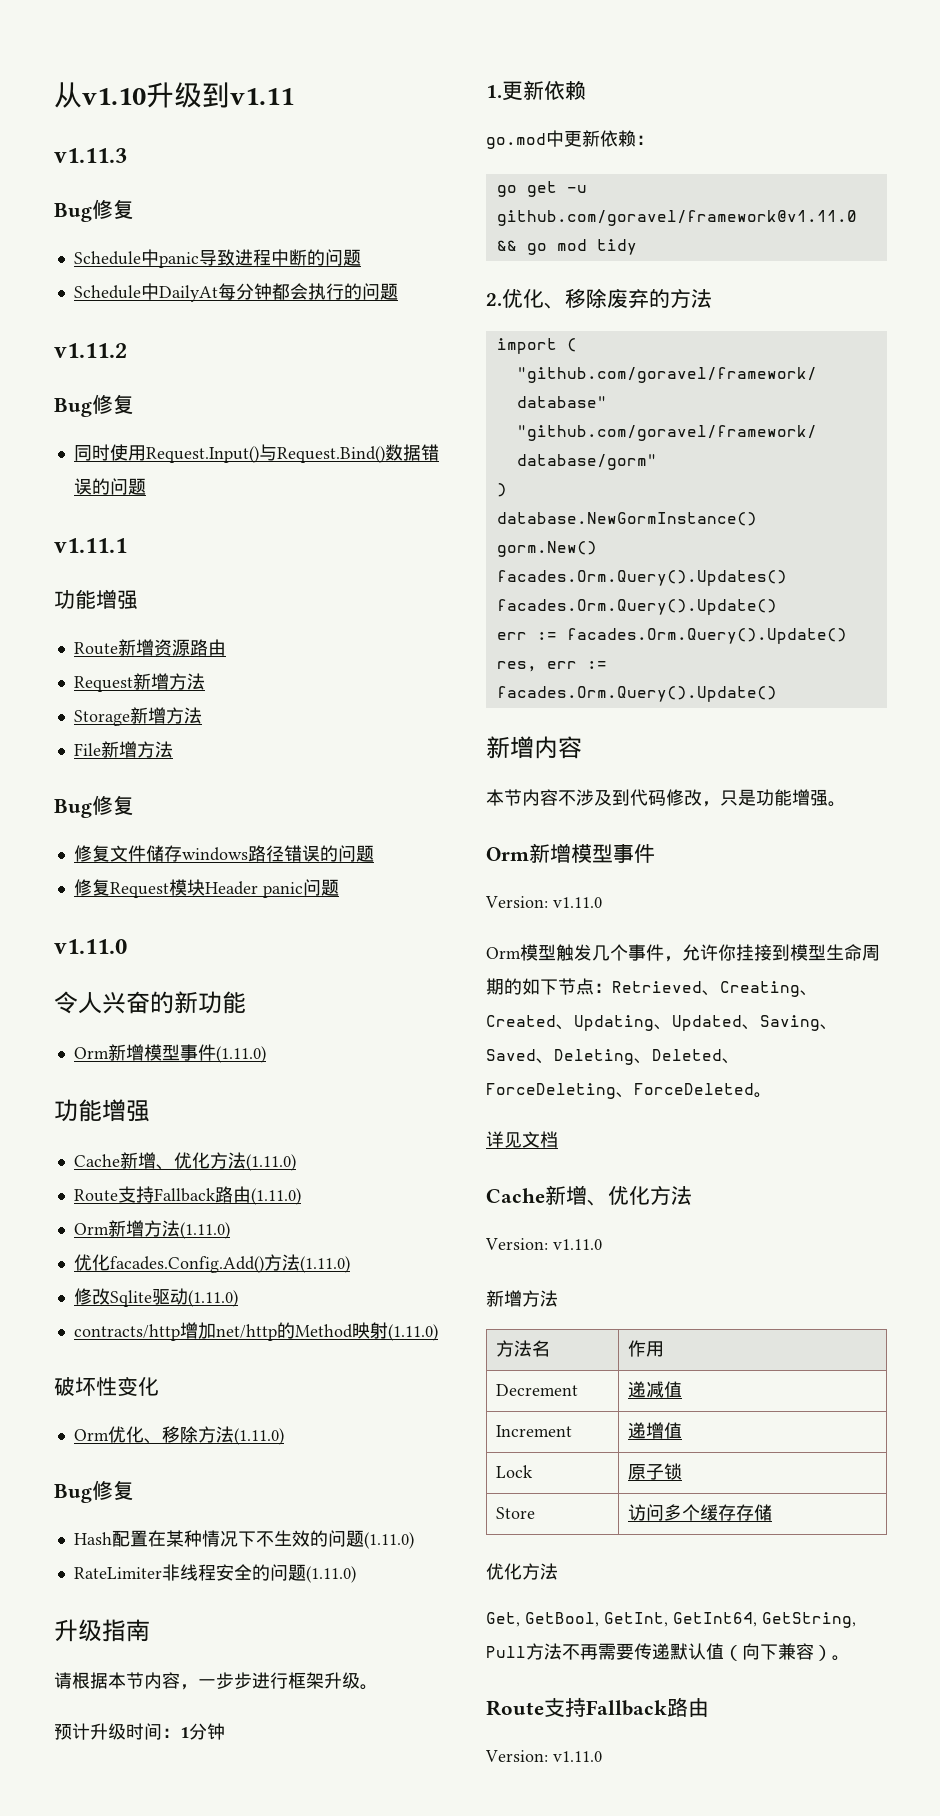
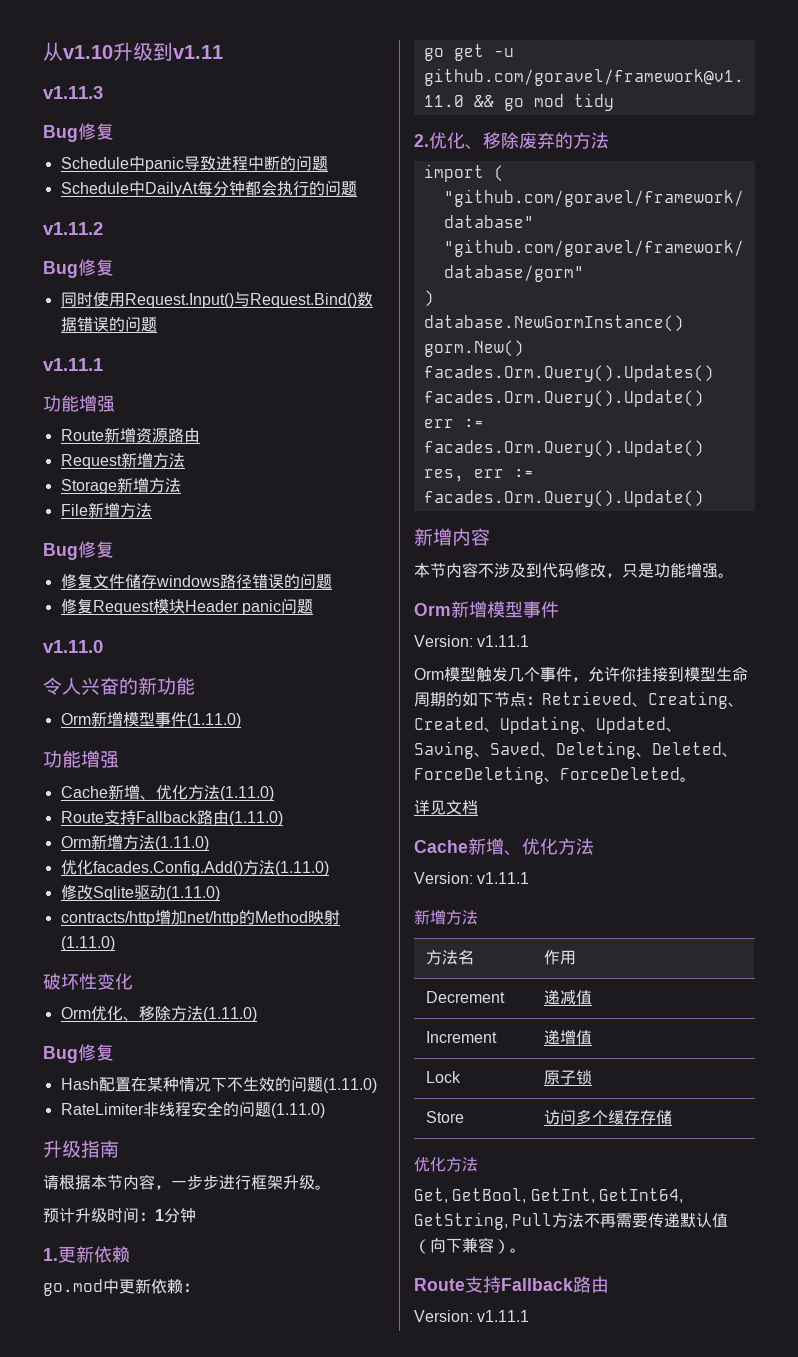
[553,897,602,908] v1.11.0 -> [477,635,530,647] v1.11.1
[553,1239,602,1250] v1.11.0 -> [477,872,530,884] v1.11.1
[553,1751,602,1762] v1.11.0 -> [477,1310,530,1322] v1.11.1

